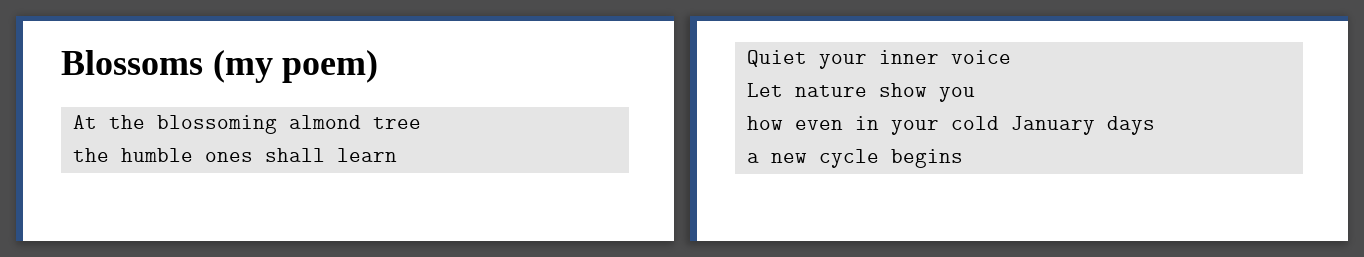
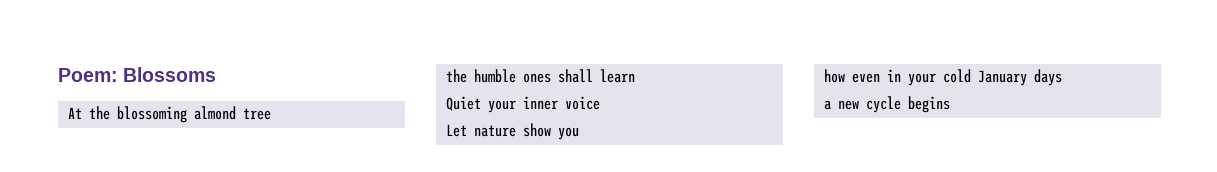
(61, 62) none -> [58,68,118,82] Poem:
[212,50,379,83] (my poem) -> (217, 74) none

